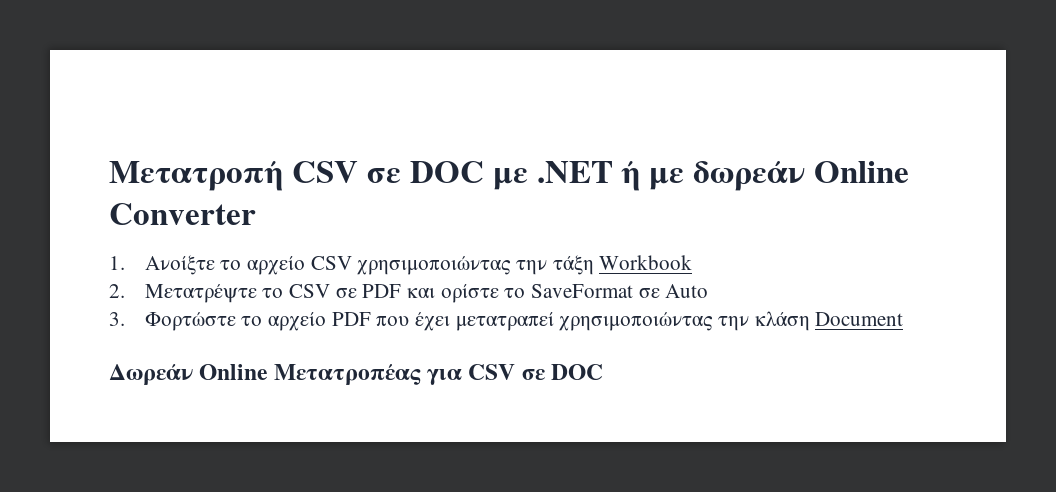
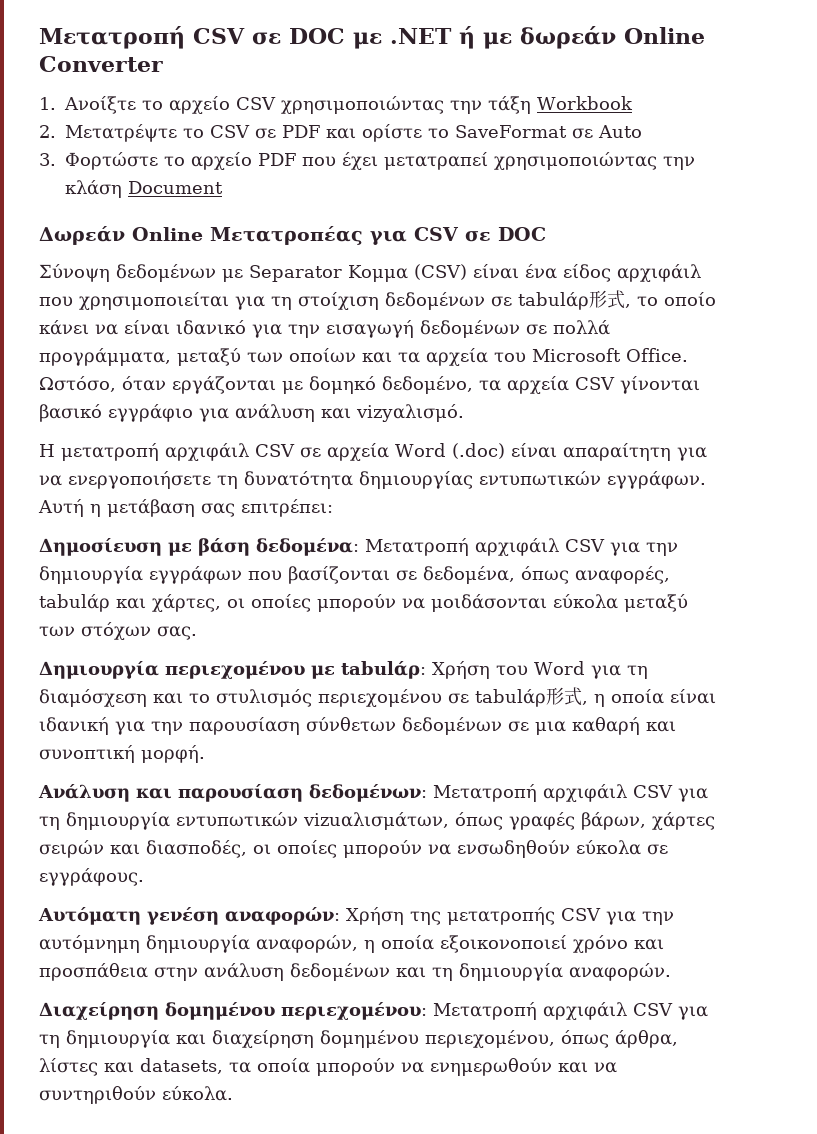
(604, 372) none -> [39,264,701,282] [39,290,716,310] [39,320,610,338] [39,348,688,366] [39,376,700,394] [39,404,464,422] [39,443,707,461] [39,471,706,489] [38,499,333,517] [39,538,678,556] [39,566,670,584] [39,594,688,612] [39,622,197,640] [39,661,648,679] [39,687,716,707] [39,717,676,735] [39,745,205,763] [38,784,708,802] [39,812,715,830] [39,840,668,858] [39,868,144,886] [38,907,674,925] [39,935,664,953] [39,963,671,981] [39,1002,708,1020] [39,1030,678,1048] [39,1058,617,1076] [39,1086,233,1104] // Σύνοψη δεδομένων με Separator Κομμα (CSV) είναι ένα είδος αρχιφάιλ που χρησιμοποιείται για τη στοίχιση δεδομένων σε tabulάρ形式, το οποίο κάνει να είναι ιδανικό για την εισαγωγή δεδομένων σε πολλά προγράμματα, μεταξύ των οποίων και τα αρχεία του Microsoft Office. Ωστόσο, όταν εργάζονται με δομηκό δεδομένο, τα αρχεία CSV γίνονται βασικό εγγράφιο για ανάλυση και vizуαλισμό. // Η μετατροπή αρχιφάιλ CSV σε αρχεία Word (.doc) είναι απαραίτητη για να ενεργοποιήσετε τη δυνατότητα δημιουργίας εντυπωτικών εγγράφων. Αυτή η μετάβαση σας επιτρέπει: // Δημοσίευση με βάση δεδομένα: Μετατροπή αρχιφάιλ CSV για την δημιουργία εγγράφων που βασίζονται σε δεδομένα, όπως αναφορές, tabulάρ και χάρτες, οι οποίες μπορούν να μοιδάσονται εύκολα μεταξύ των στόχων σας. // Δημιουργία περιεχομένου με tabulάρ: Χρήση του Word για τη διαμόσχεση και το στυλισμός περιεχομένου σε tabulάρ形式, η οποία είναι ιδανική για την παρουσίαση σύνθετων δεδομένων σε μια καθαρή και συνοπτική μορφή. // Ανάλυση και παρουσίαση δεδομένων: Μετατροπή αρχιφάιλ CSV για τη δημιουργία εντυπωτικών vizuαλισμάτων, όπως γραφές βάρων, χάρτες σειρών και διασποδές, οι οποίες μπορούν να ενσωδηθούν εύκολα σε εγγράφους. // Αυτόματη γενέση αναφορών: Χρήση της μετατροπής CSV για την αυτόμνημη δημιουργία αναφορών, η οποία εξοικονοποιεί χρόνο και προσπάθεια στην ανάλυση δεδομένων και τη δημιουργία αναφορών. // Διαχείρηση δομημένου περιεχομένου: Μετατροπή αρχιφάιλ CSV για τη δημιουργία και διαχείρηση δομημένου περιεχομένου, όπως άρθρα, λίστες και datasets, τα οποία μπορούν να ενημερωθούν και να συντηριθούν εύκολα.

